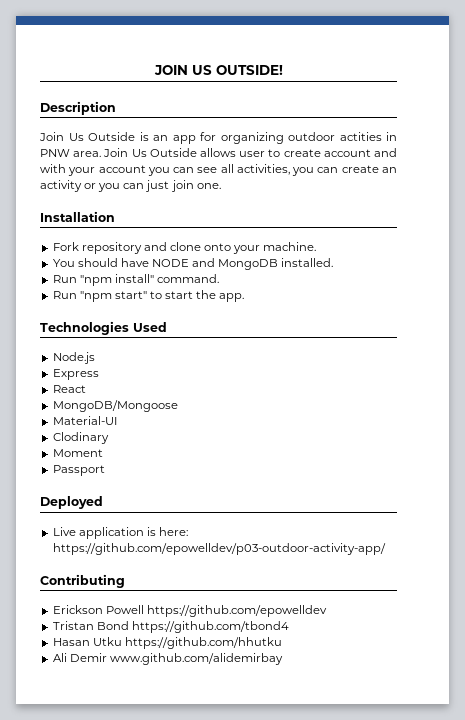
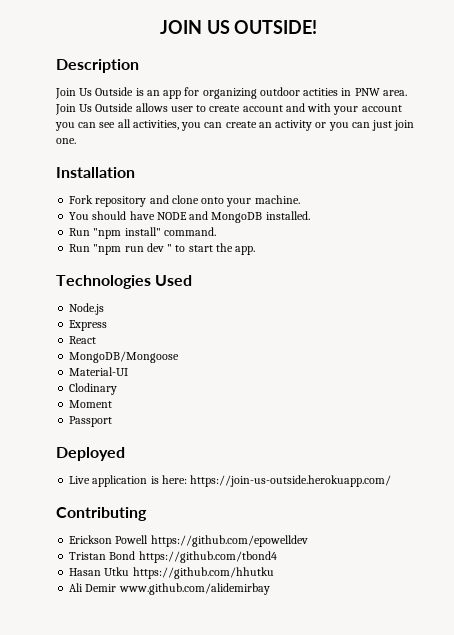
[114,291,147,299] start" -> [124,243,173,252] run dev "
[52,543,386,555] https://github.com/epowelldev/p03-outdoor-activity-app/ -> [190,475,392,487] https://join-us-outside.herokuapp.com/

